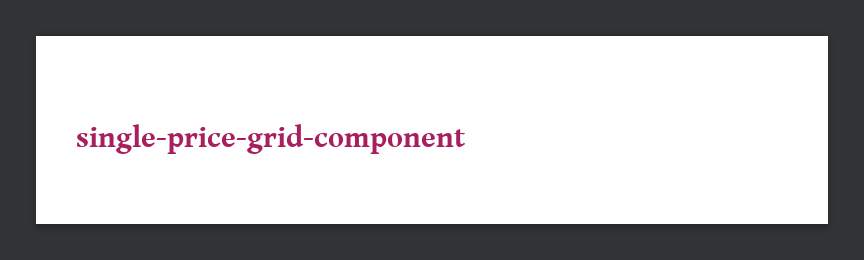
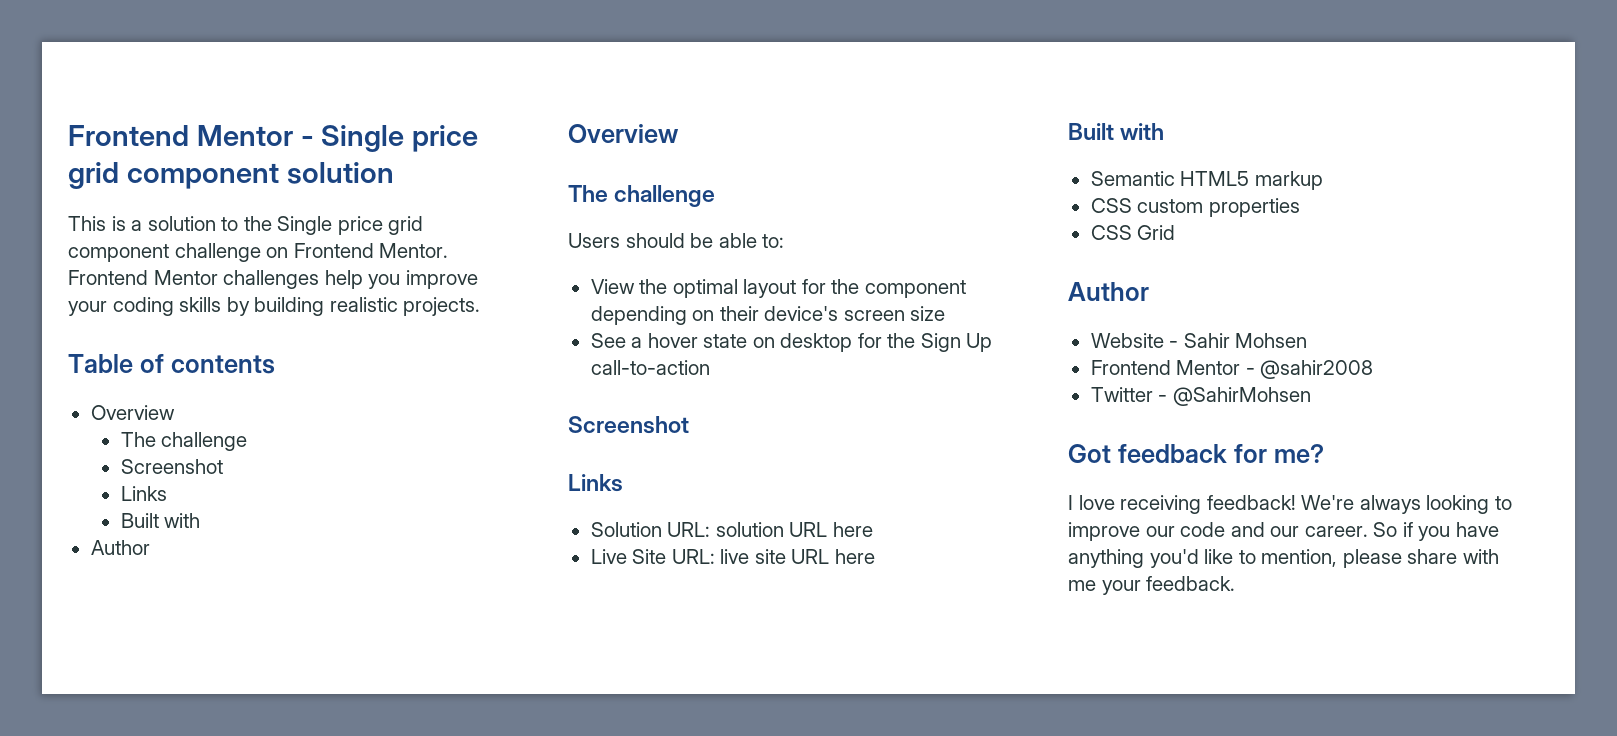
[76,124,466,154] single-price-grid-component -> [68,125,479,152] [68,162,394,189] [68,216,424,235] [68,243,449,262] [68,270,478,289] [68,297,481,316] [68,354,275,374] [90,405,175,420] [120,432,248,451] [120,459,223,474] [120,486,167,501] [120,513,201,528] [90,540,150,555] [568,124,679,143] [568,185,716,207] [568,233,785,248] [590,279,966,298] [590,306,946,325] [590,333,993,352] [590,360,710,375] [568,416,689,434] [568,474,623,492] [590,522,873,537] [590,549,875,564] [1068,123,1165,140] [1090,171,1323,190] [1090,198,1300,217] [1090,225,1176,240] [1068,282,1149,301] [1090,333,1308,348] [1090,360,1374,379] [1090,387,1311,406] [1068,444,1324,463] [1068,495,1512,514] [1068,522,1499,541] [1068,549,1499,568] [1068,576,1236,595] Frontend Mentor - Single price grid component solution // This is a solution to the Single price grid component challenge on Frontend Mentor. Frontend Mentor challenges help you improve your coding skills by building realistic projects. // Table of contents // Overview // The challenge // Screenshot // Links // Built with // Author // Overview // The challenge // Users should be able to: // View the optimal layout for the component depending on their device's screen size // See a hover state on desktop for the Sign Up call-to-action // Screenshot // Links // Solution URL: solution URL here // Live Site URL: live site URL here // Built with // Semantic HTML5 markup // CSS custom properties // CSS Grid // Author // Website - Sahir Mohsen // Frontend Mentor - @sahir2008 // Twitter - @SahirMohsen // Got feedback for me? // I love receiving feedback! We're always looking to improve our code and our career. So if you have anything you'd like to mention, please share with me your feedback.

